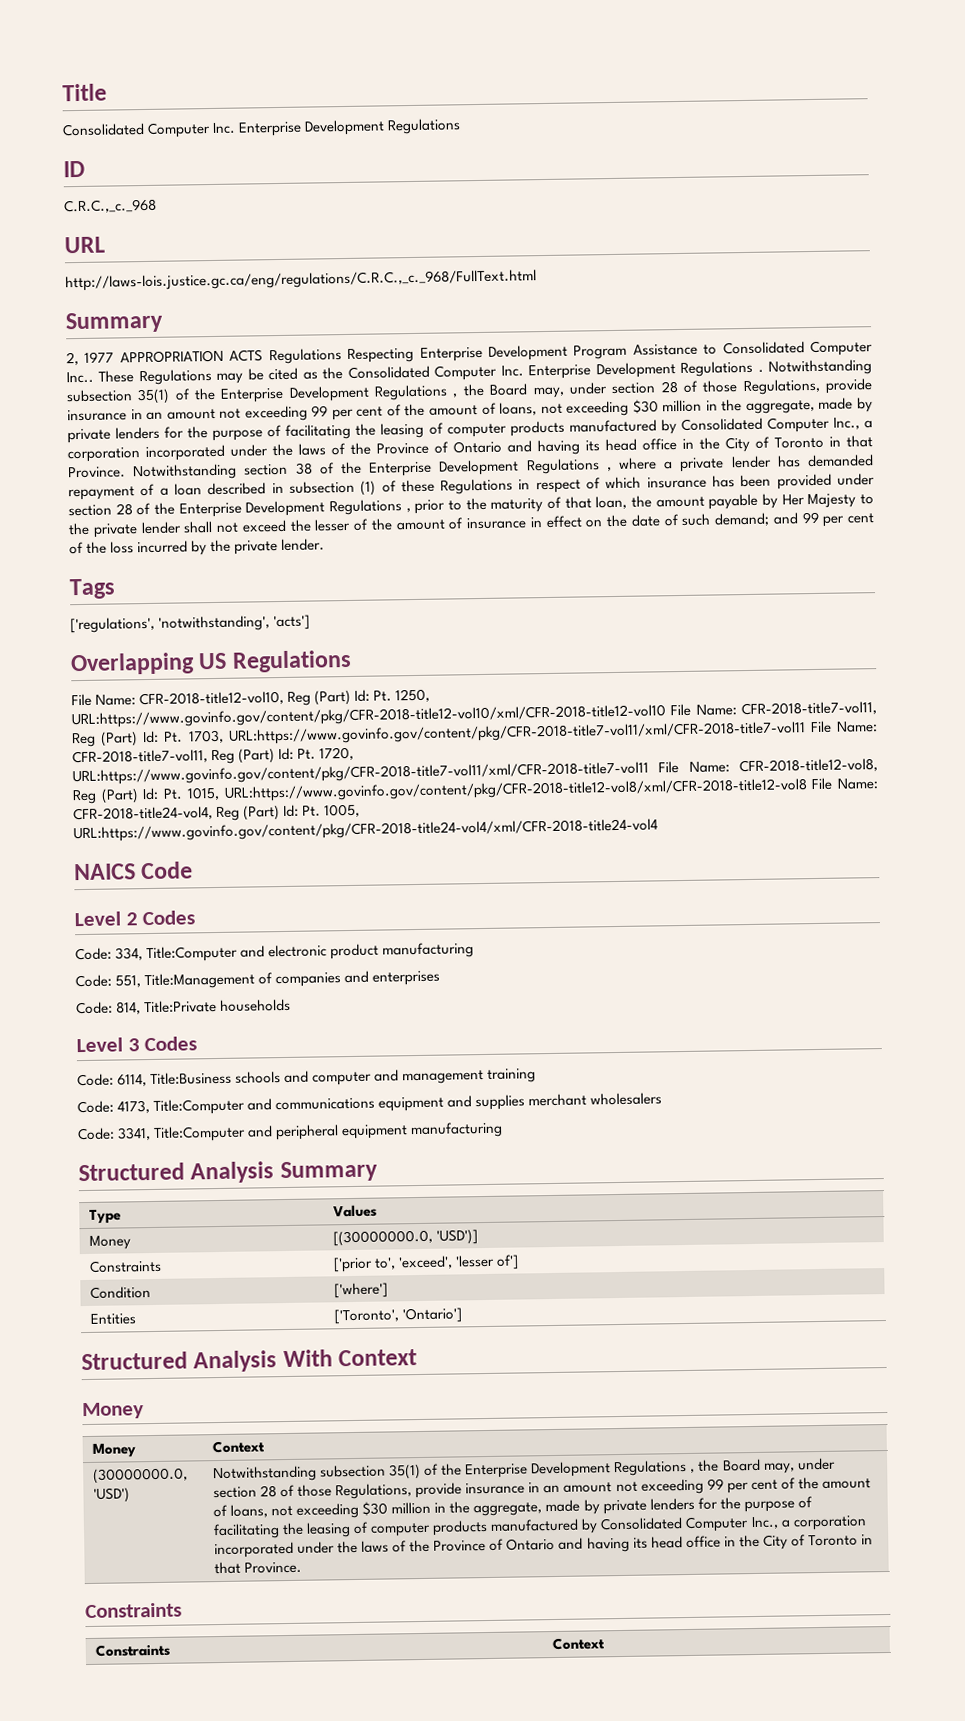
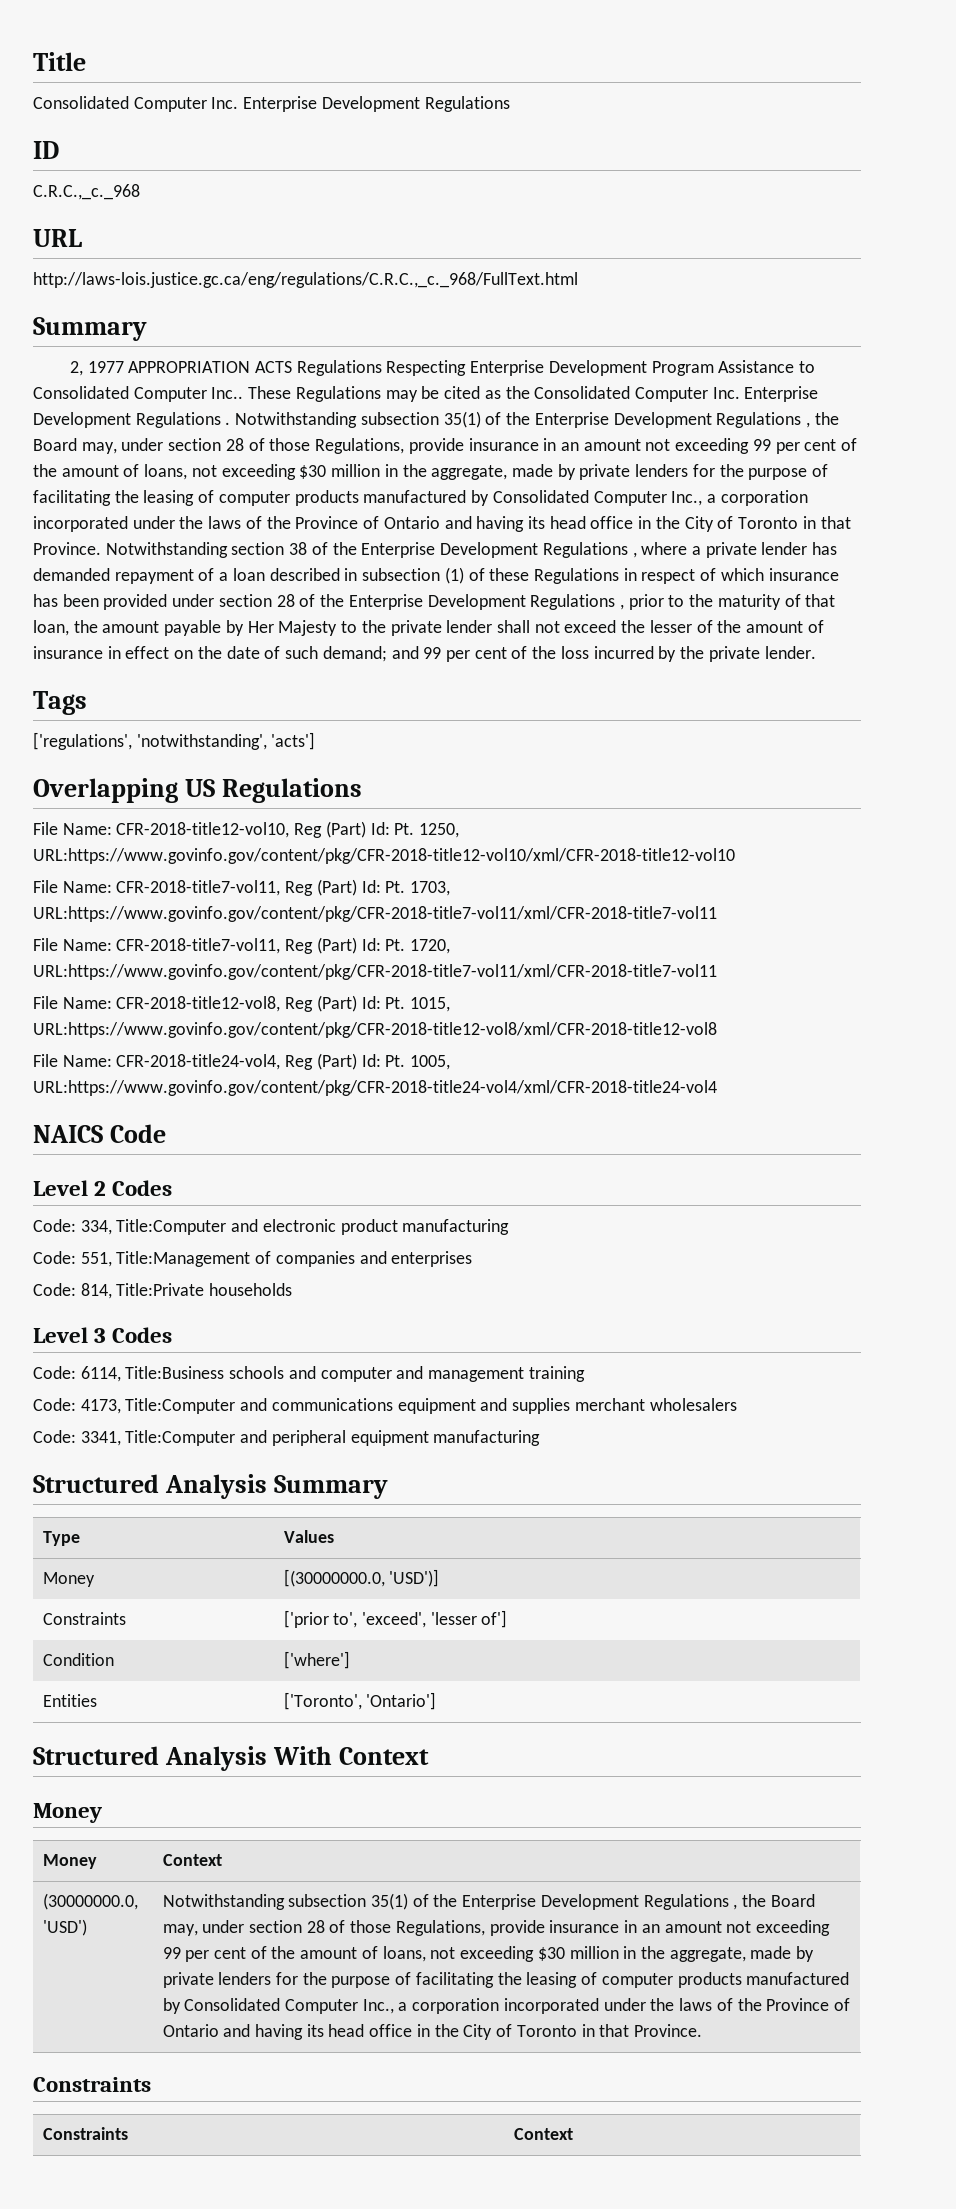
(666, 716) none -> (735, 856) //
(806, 733) none -> (717, 914) //
(649, 773) none -> (717, 972) //
(808, 790) none -> (717, 1030) //

